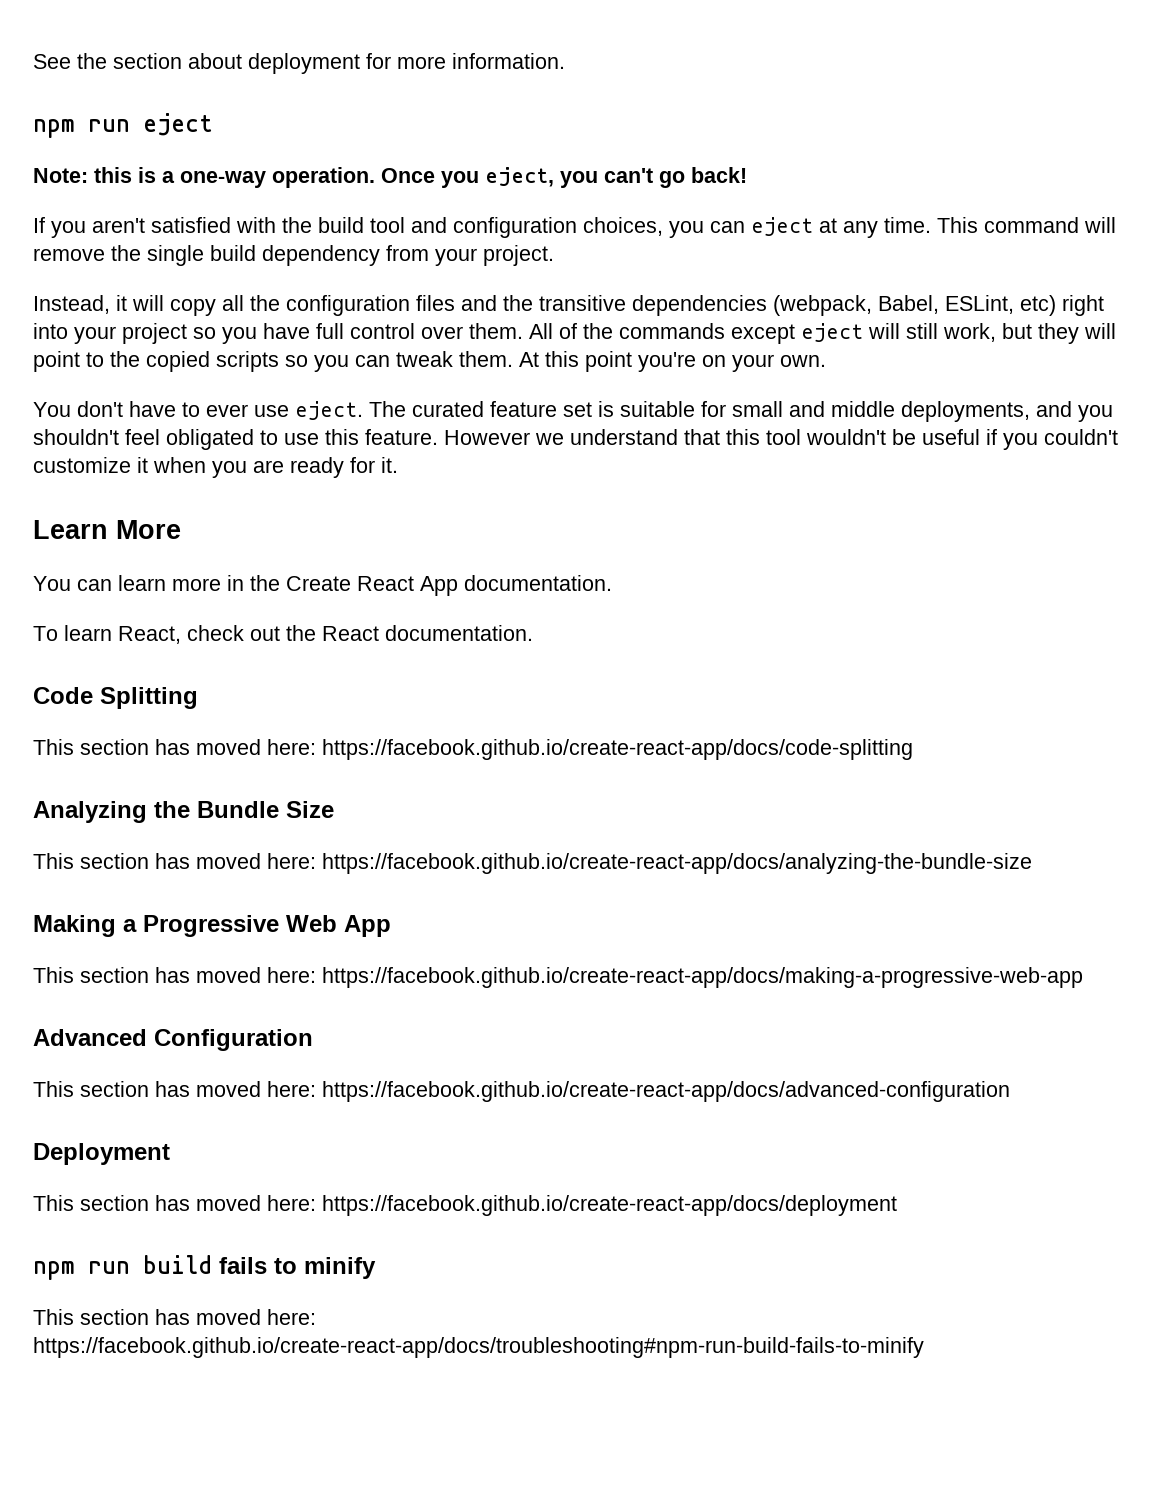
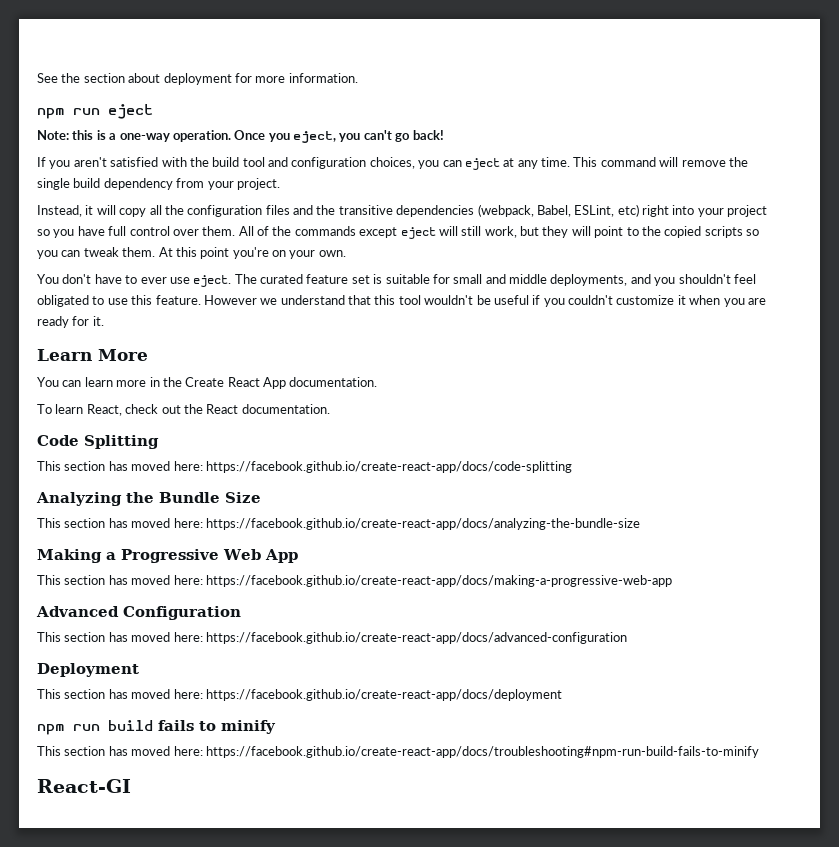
(924, 1347) none -> [37,779,131,793] // React-GI

